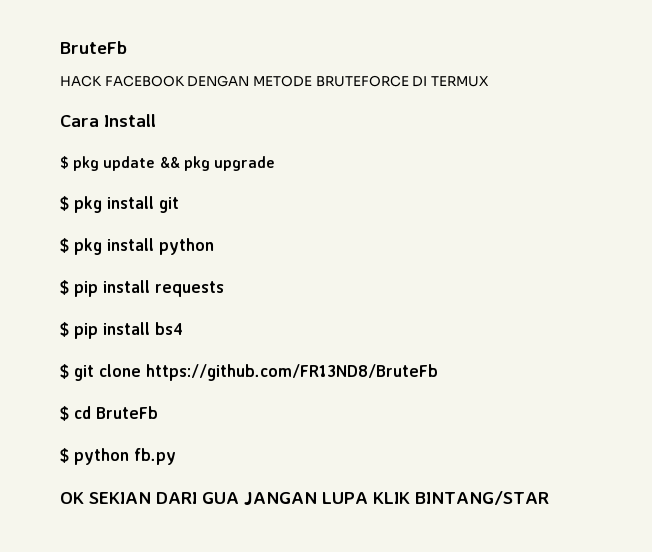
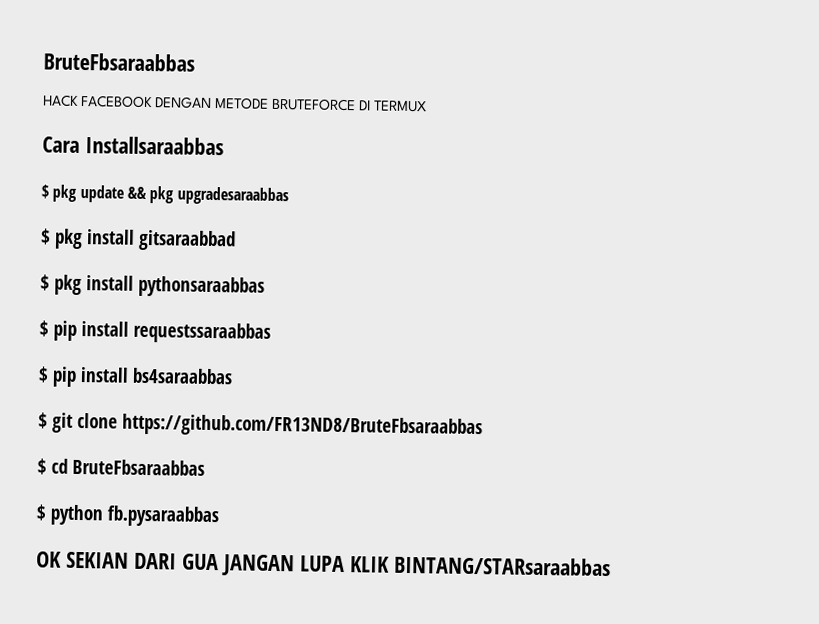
[60,41,127,54] BruteFb -> [43,52,195,72] BruteFbsaraabbas
[104,114,156,127] Install -> [84,136,224,156] Installsaraabbas
[213,156,275,171] [60,196,179,213] [60,238,214,255] [60,280,224,297] [60,322,183,339] upgrade // $ pkg install git // $ pkg install python // $ pip install requests // $ pip install bs4 -> [176,186,289,206] [40,228,237,252] [40,274,266,298] [39,320,272,344] [38,366,234,387] upgradesaraabbas // $ pkg install gitsaraabbad // $ pkg install pythonsaraabbas // $ pip install requestssaraabbas // $ pip install bs4saraabbas
[146,364,438,381] https://github.com/FR13ND8/BruteFb -> [122,413,484,440] https://github.com/FR13ND8/BruteFbsaraabbas
[96,406,158,419] BruteFb -> [72,458,206,476] BruteFbsaraabbas
[134,448,176,465] fb.py -> [107,505,221,528] fb.pysaraabbas
[414,491,549,505] BINTANG/STAR -> [393,555,611,577] BINTANG/STARsaraabbas

